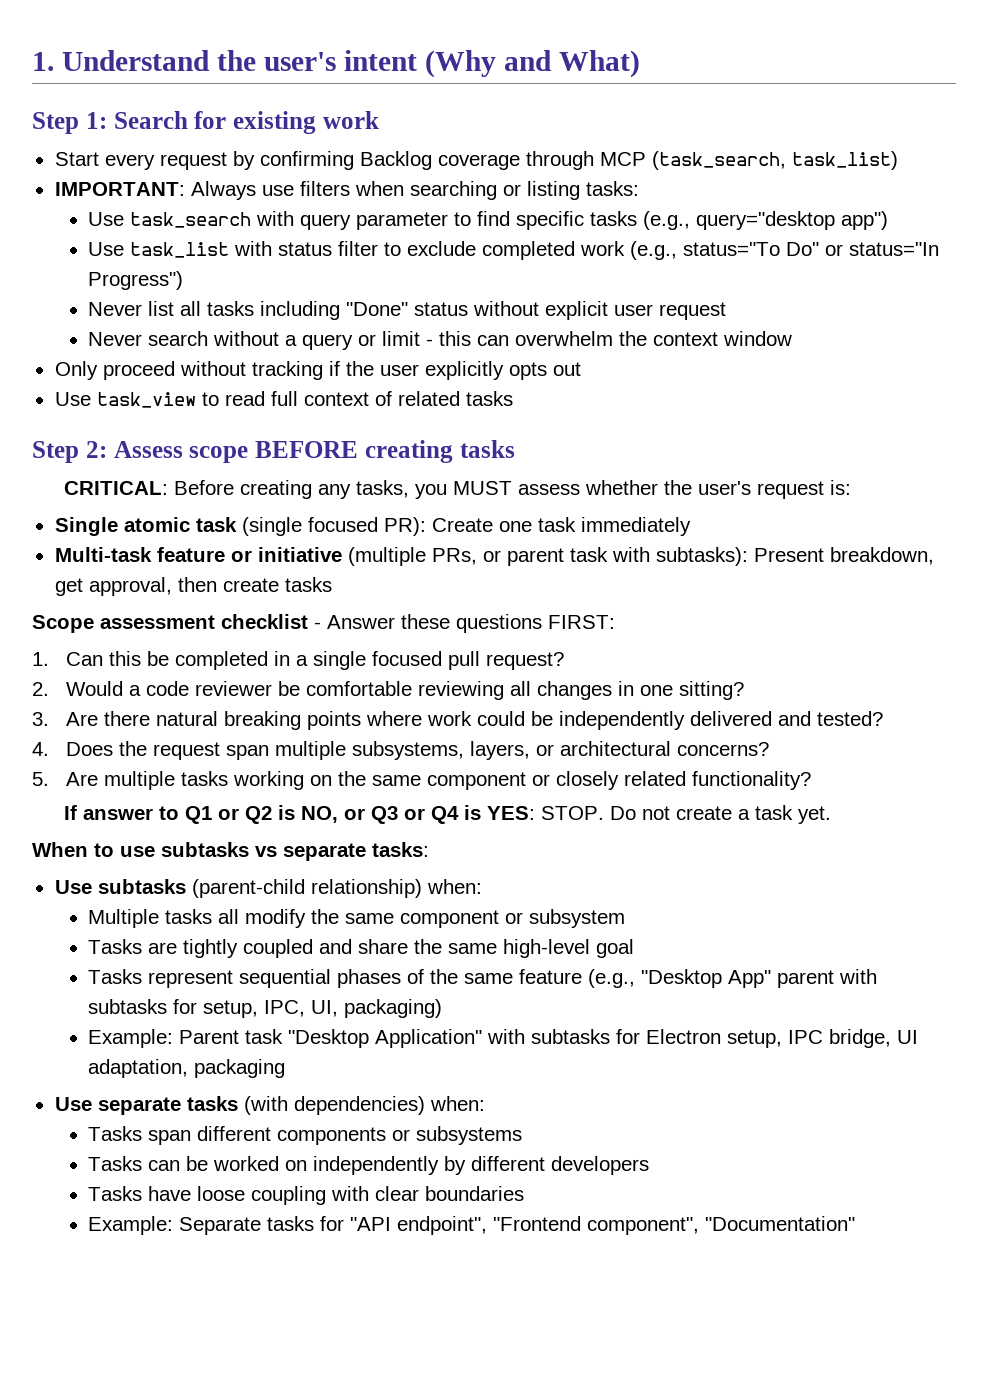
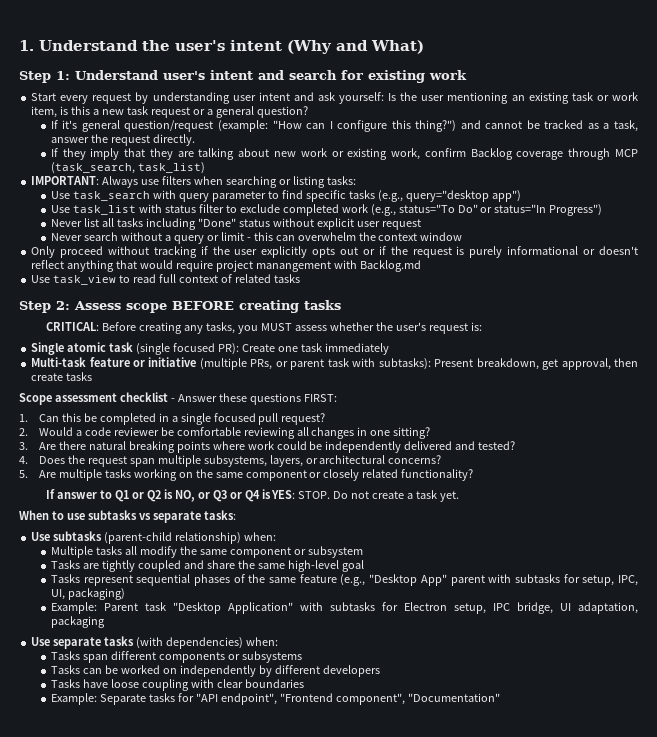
[113,111,188,129] Search -> [75,70,337,80] Understand user's intent and search
[259,151,354,170] confirming -> [152,92,638,104] [31,106,308,118] [50,120,639,132] [50,134,195,146] [50,148,466,160] understanding user intent and ask yourself: Is the user mentioning an existing task or work item, is this a new task request or a general question? // If it's general question/request (example: "How can I configure this thing?") and cannot be tracked as a task, answer the request directly. // If they imply that they are talking about new work or existing work, confirm
(581, 369) none -> [362,246,638,258] [31,260,421,272] or if the request is purely informational or doesn't reflect anything that would require project manangement with Backlog.md

